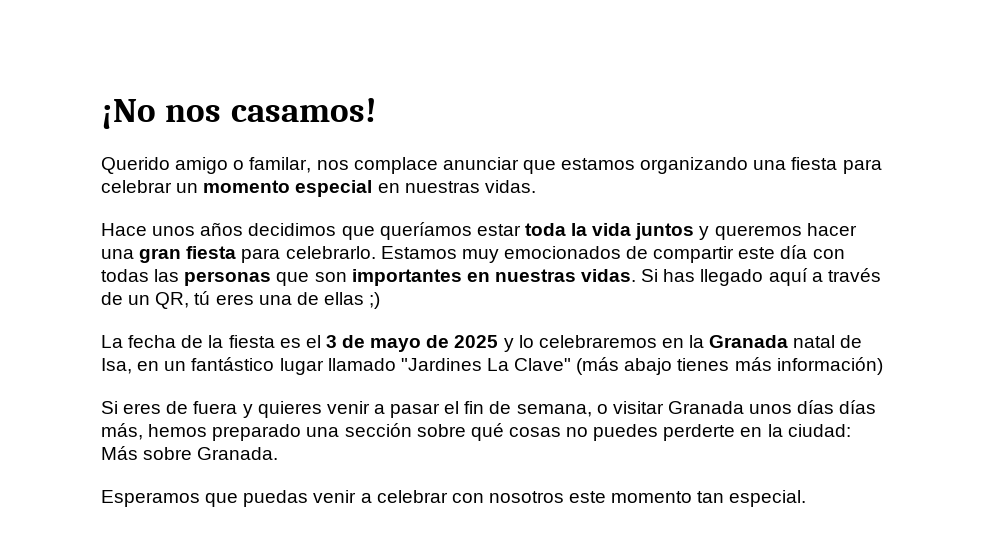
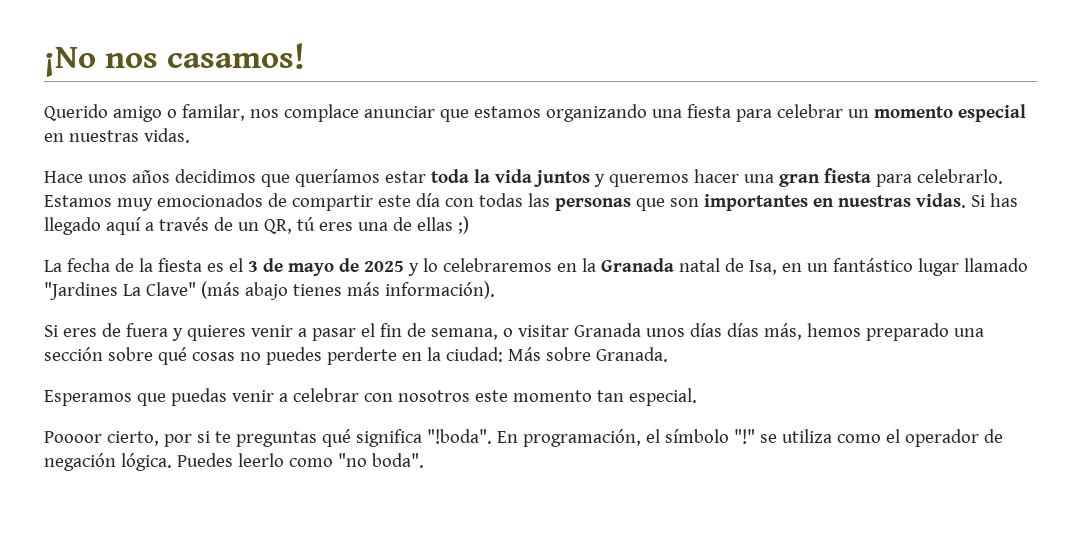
[776,357,883,375] información) -> [384,281,495,299] información).
(807, 498) none -> [44,429,1003,447] [44,453,424,471] // Poooor cierto, por si te preguntas qué significa "!boda". En programación, el símbolo "!" se utiliza como el operador de negación lógica. Puedes leerlo como "no boda".

